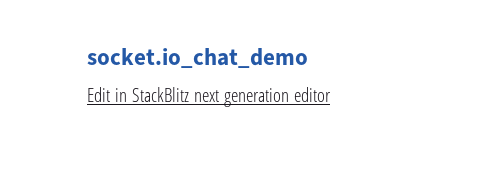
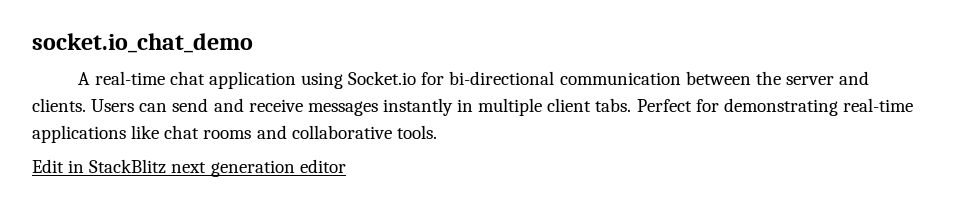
(308, 58) none -> [78,71,870,89] [32,98,913,116] [32,125,437,143] // A real-time chat application using Socket.io for bi-directional communication between the server and clients. Users can send and receive messages instantly in multiple client tabs. Perfect for demonstrating real-time applications like chat rooms and collaborative tools.

